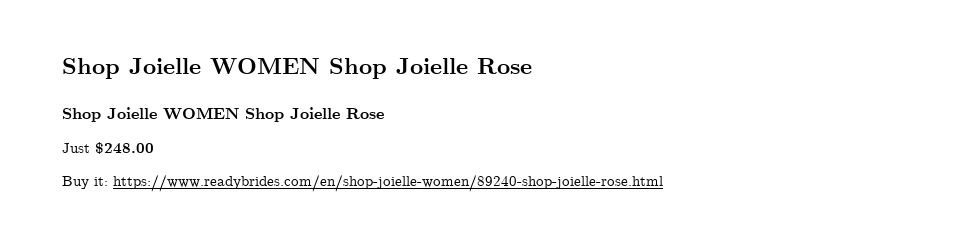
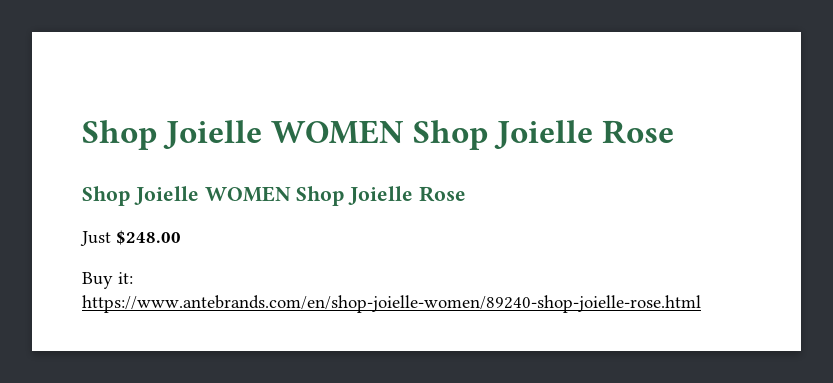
[113,174,663,192] https://www.readybrides.com/en/shop-joielle-women/89240-shop-joielle-rose.html -> [82,295,701,313] https://www.antebrands.com/en/shop-joielle-women/89240-shop-joielle-rose.html

